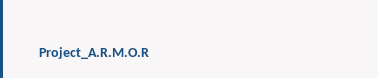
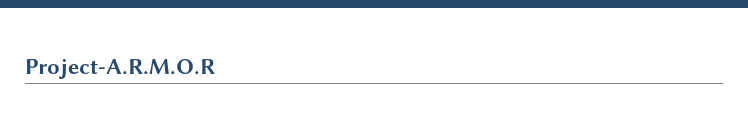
[39,47,149,59] Project_A.R.M.O.R -> [25,58,215,79] Project-A.R.M.O.R

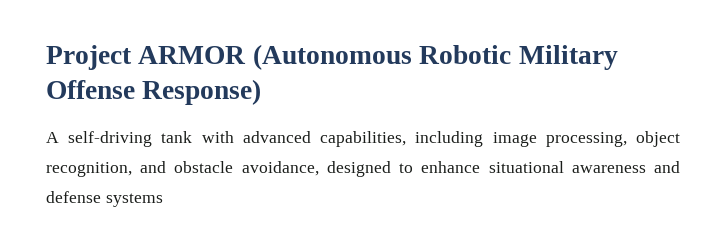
[25,58,215,79] Project-A.R.M.O.R -> [46,44,618,70] [46,79,262,105] [46,131,680,147] [46,161,680,177] [46,191,163,207] Project ARMOR (Autonomous Robotic Military Offense Response) // A self-driving tank with advanced capabilities, including image processing, object recognition, and obstacle avoidance, designed to enhance situational awareness and defense systems

